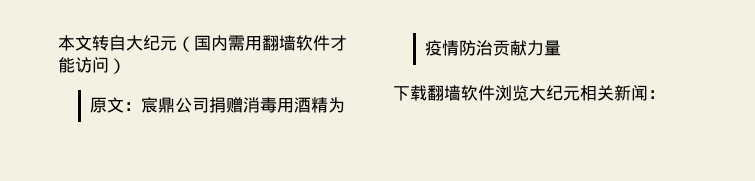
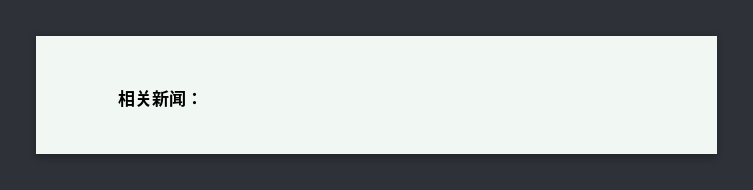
[58,35,347,52] [58,57,126,74] [90,97,346,113] [425,40,562,56] [393,85,580,101] 本文转自大纪元（国内需用翻墙软件才能访问） // 原文：宸鼎公司捐赠消毒用酒精为疫情防治贡献力量 // 下载翻墙软件浏览大纪元 -> (118, 98) none

